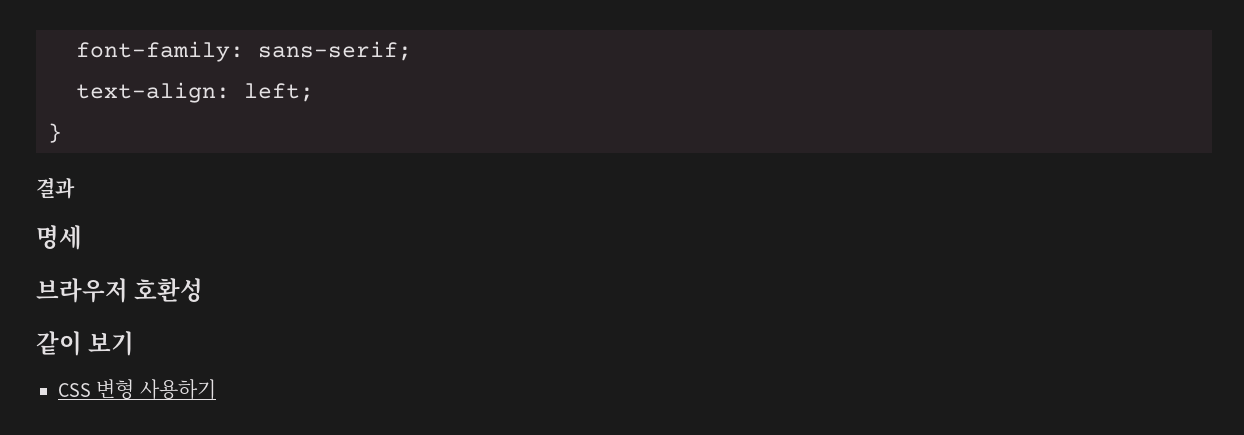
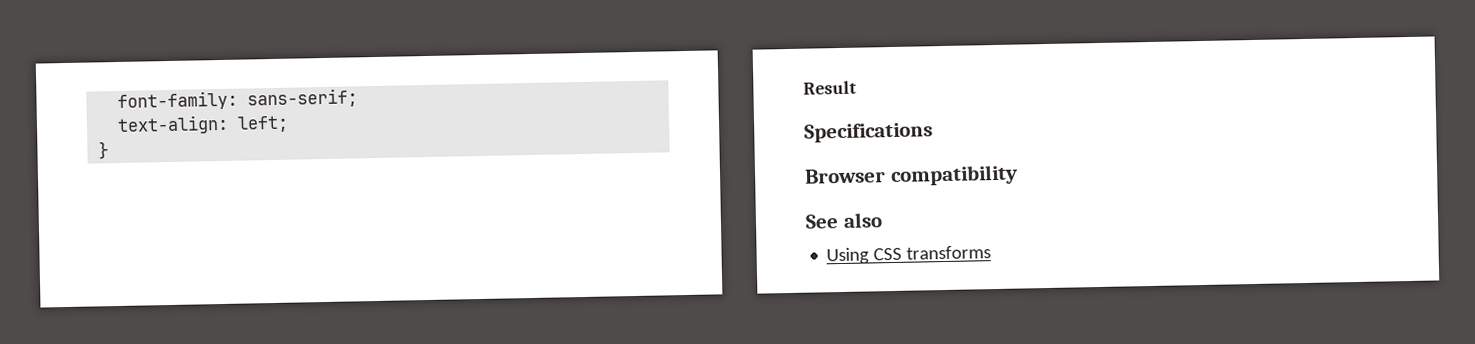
[36,177,75,199] [36,225,82,250] [36,278,204,303] [36,331,135,356] [58,379,216,400] 결과 // 명세 // 브라우저 호환성 // 같이 보기 // CSS 변형 사용하기 -> [803,80,857,95] [804,122,933,143] [804,164,1018,187] [805,212,883,229] [826,245,992,265] Result // Specifications // Browser compatibility // See also // Using CSS transforms

